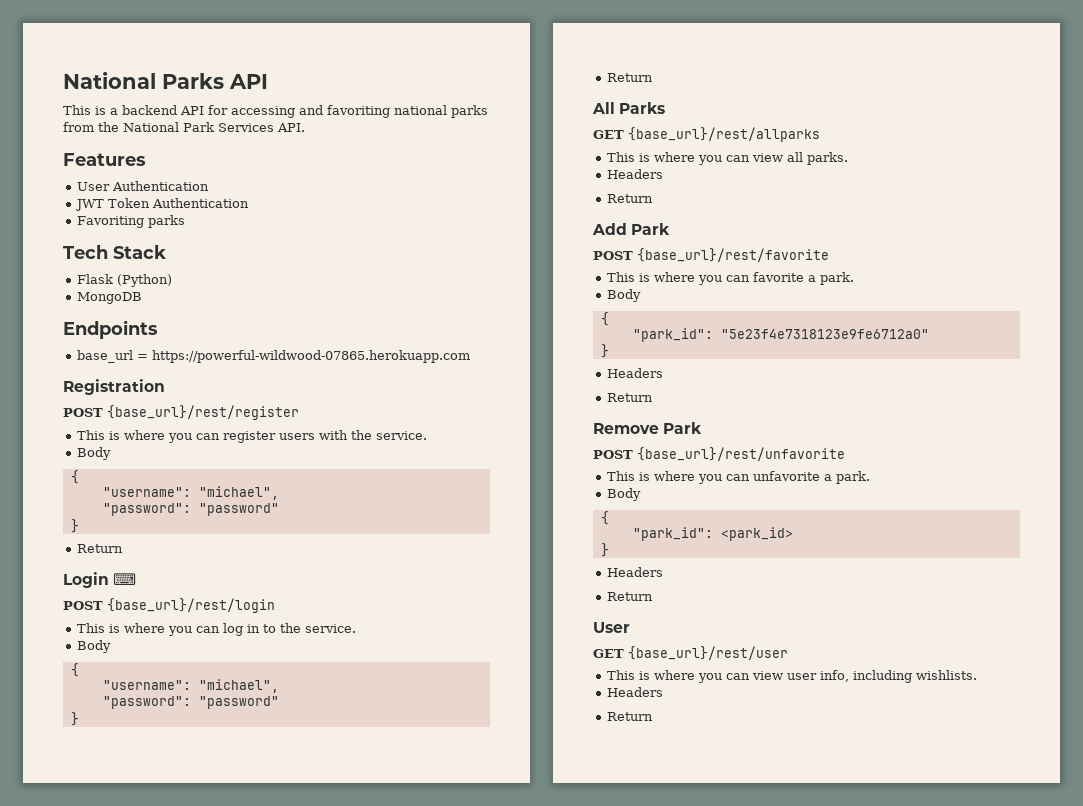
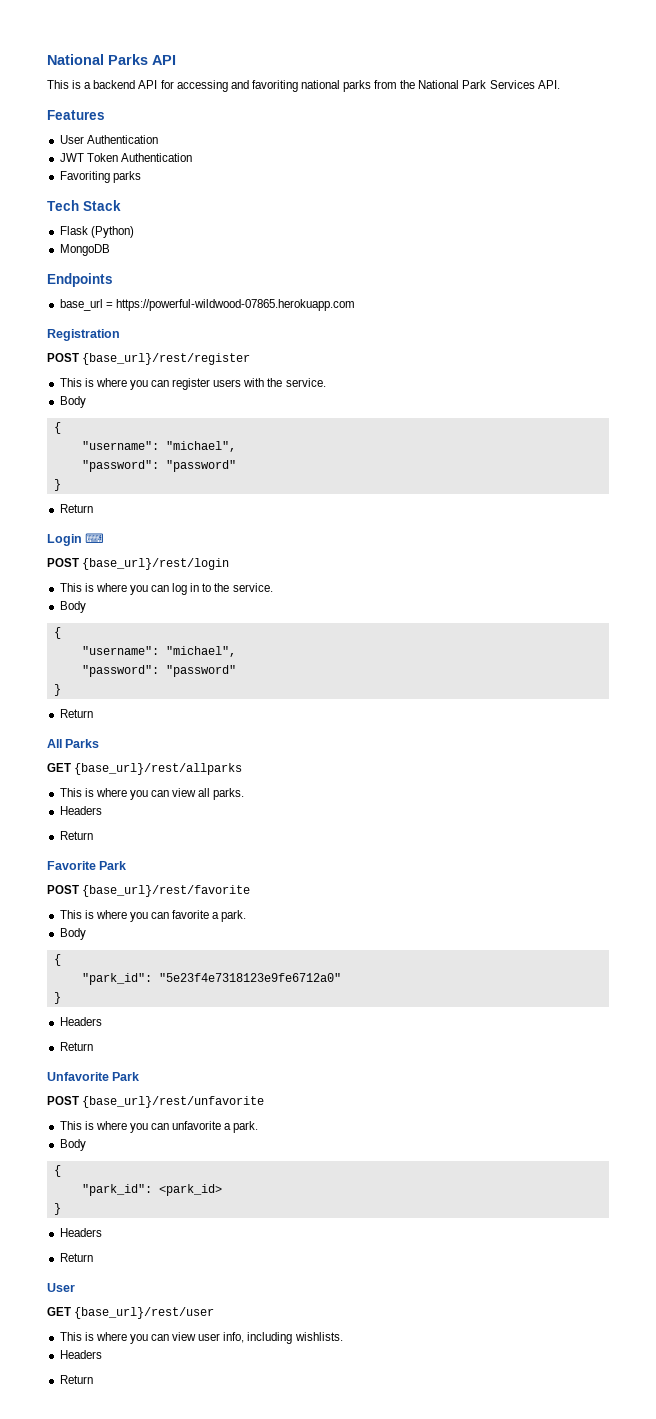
[592,223,627,235] Add -> [47,861,96,870] Favorite
[593,423,659,434] Remove -> [47,1072,109,1081] Unfavorite

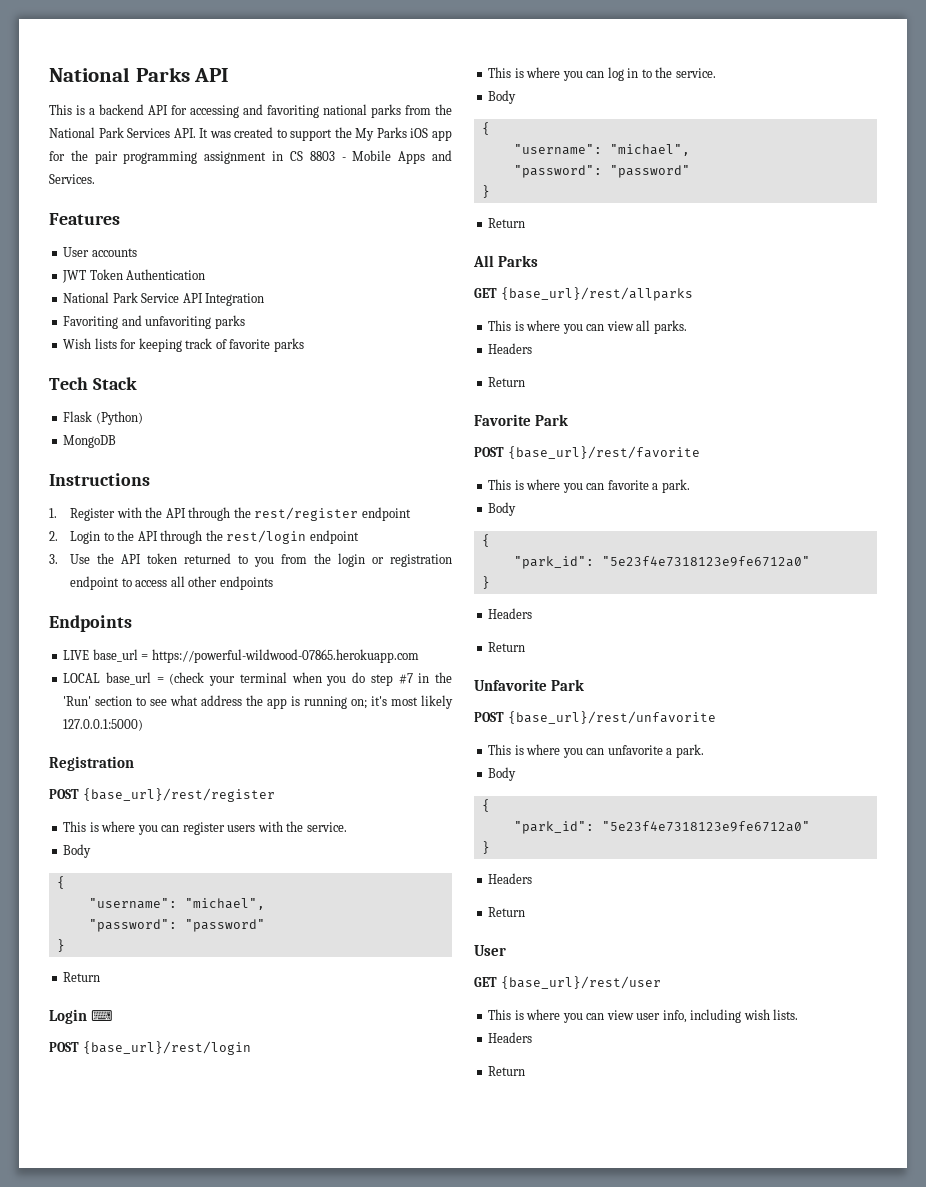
(560, 84) none -> [199,127,453,141] [49,150,452,164] [49,174,95,184] It was created to support the My Parks iOS app for the pair programming assignment in CS 8803 - Mobile Apps and Services.
[86,135,158,144] Authentication -> [91,248,137,257] accounts
[59,171,110,183] Favoriting -> [63,292,265,306] [63,315,245,329] [63,338,271,352] National Park Service API Integration // Favoriting and unfavoriting parks // Wish lists for keeping track of favorite
(110, 250) none -> [49,473,150,486] [49,507,411,521] [49,530,359,544] [49,553,453,567] [70,576,273,590] // Instructions // 1. Register with the API through the rest/register endpoint // 2. Login to the API through the rest/login endpoint // 3. Use the API token returned to you from the login or registration endpoint to access all other endpoints
(113, 280) none -> [63,650,90,660] LIVE
(355, 305) none -> [63,672,453,686] [63,695,453,709] [63,719,144,731] // LOCAL base_url = (check your terminal when you do step #7 in the 'Run' section to see what address the app is running on; it's most likely 127.0.0.1:5000)
[158,1184,222,1196] <park_id> -> [601,821,810,832] "5e23f4e7318123e9fe6712a0"
[294,1332,343,1341] wishlists. -> [743,1009,799,1020] wish lists.

